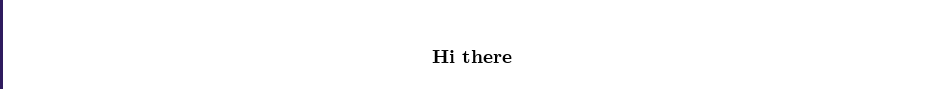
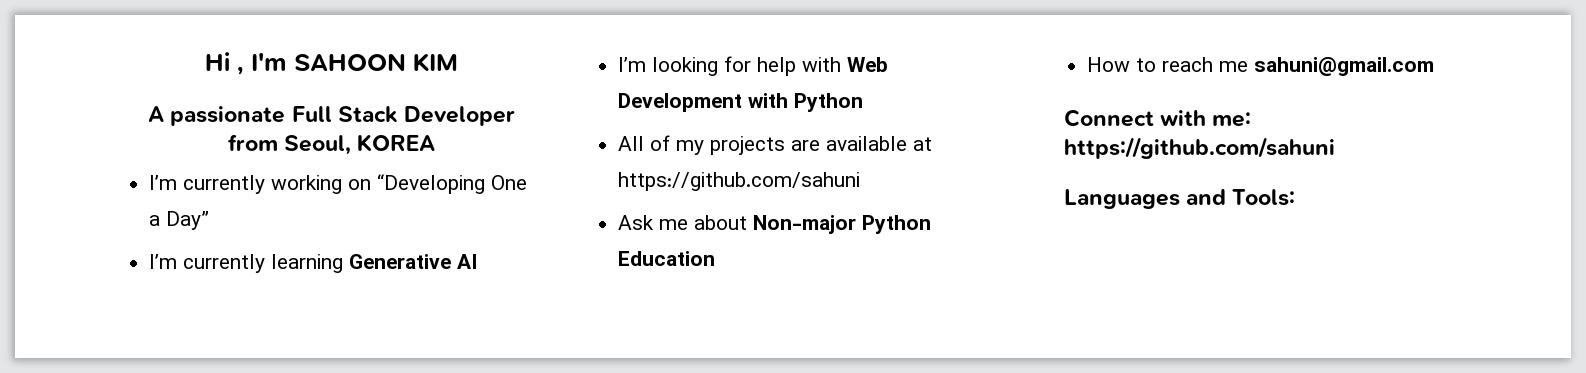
[462,50,512,63] there -> [237,53,458,75] [148,106,515,126] [227,134,436,155] [149,174,528,194] [149,211,210,230] [149,254,478,273] [618,56,889,76] [618,93,864,112] [618,135,933,155] [618,172,861,191] [618,215,932,234] [618,251,716,266] [1087,57,1435,76] [1064,109,1252,127] [1064,137,1335,159] [1064,189,1296,209] , I'm SAHOON KIM // A passionate Full Stack Developer from Seoul, KOREA // I’m currently working on “Developing One a Day” // I’m currently learning Generative AI // I’m looking for help with Web Development with Python // All of my projects are available at https://github.com/sahuni // Ask me about Non-major Python Education // How to reach me sahuni@gmail.com // Connect with me: https://github.com/sahuni // Languages and Tools:

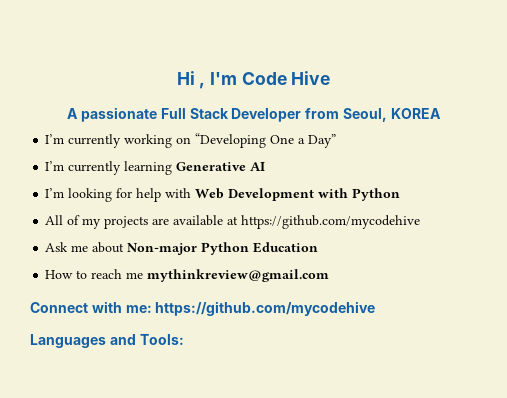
[294,53,458,72] SAHOON KIM -> [241,71,331,85] Code Hive
[618,172,861,191] https://github.com/sahuni -> [241,215,421,229] https://github.com/mycodehive
[1254,57,1435,76] sahuni@gmail.com -> [147,269,330,282] mythinkreview@gmail.com
[1064,137,1335,159] https://github.com/sahuni -> [155,301,376,316] https://github.com/mycodehive

